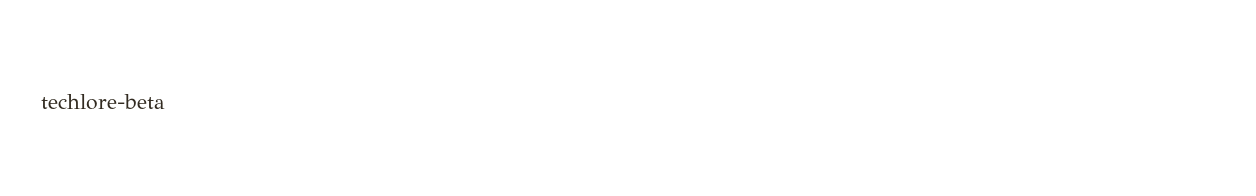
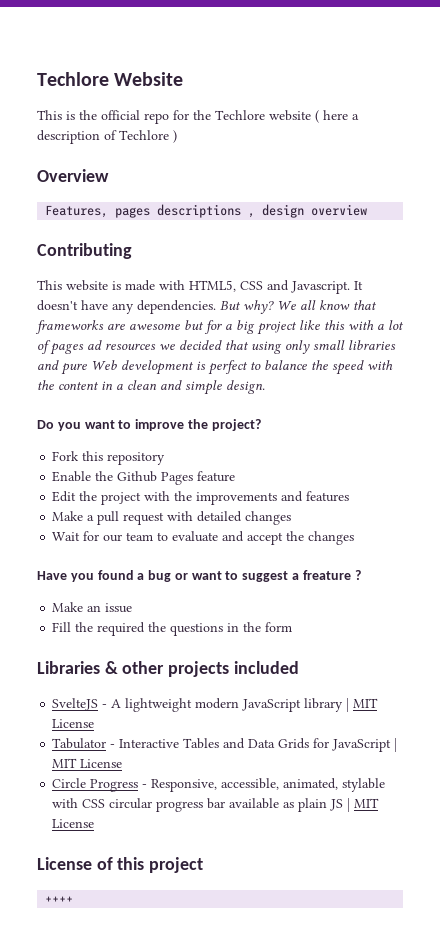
[41,94,165,110] techlore-beta -> [37,72,184,86] [37,110,359,124] [37,130,177,144] [37,169,109,182] [45,204,368,218] [37,243,132,259] [37,280,363,294] [37,300,377,314] [35,320,404,335] [37,340,396,355] [37,360,393,375] [37,380,265,395] [37,419,261,431] [52,451,166,465] [52,471,236,485] [52,491,350,505] [52,511,292,525] [52,531,355,545] [37,570,361,582] [52,602,133,613] [52,622,293,636] [37,661,299,677] [52,698,379,712] [52,719,95,728] [52,738,398,752] [52,758,123,768] [52,778,386,792] [52,798,380,812] [52,819,95,828] [37,857,204,873] [45,896,74,903] Techlore Website // This is the official repo for the Techlore website ( here a description of Techlore ) // Overview // Features, pages descriptions , design overview // Contributing // This website is made with HTML5, CSS and Javascript. It doesn't have any dependencies. But why? We all know that frameworks are awesome but for a big project like this with a lot of pages ad resources we decided that using only small libraries and pure Web development is perfect to balance the speed with the content in a clean and simple design. // Do you want to improve the project? // Fork this repository // Enable the Github Pages feature // Edit the project with the improvements and features // Make a pull request with detailed changes // Wait for our team to evaluate and accept the changes // Have you found a bug or want to suggest a freature ? // Make an issue // Fill the required the questions in the form // Libraries & other projects included // SvelteJS - A lightweight modern JavaScript library | MIT License // Tabulator - Interactive Tables and Data Grids for JavaScript | MIT License // Circle Progress - Responsive, accessible, animated, stylable with CSS circular progress bar available as plain JS | MIT License // License of this project // ++++

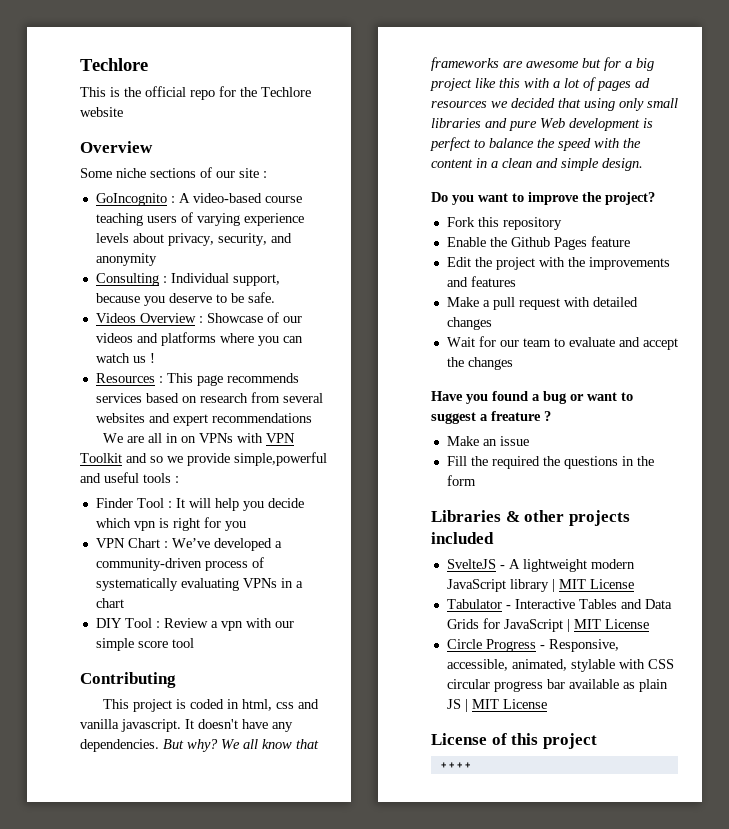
[37,72,184,86] Techlore Website -> [80,58,148,71] Techlore
[315,110,359,123] [37,130,177,144] [37,169,109,182] [45,204,368,218] [37,243,132,259] [37,280,350,294] ( here a description of Techlore ) // Overview // Features, pages descriptions , design overview // Contributing // This website is made with HTML5, CSS and Javascript. -> [80,141,153,153] [80,167,267,178] [95,193,302,206] [95,212,304,226] [95,233,292,246] [95,253,157,266] [95,273,280,286] [95,292,275,306] [95,312,302,323] [95,332,303,346] [95,353,155,363] [95,373,299,386] [95,392,323,403] [95,413,312,426] [102,433,295,443] [80,452,327,466] [80,472,179,483] [95,498,304,511] [95,517,246,531] [95,538,282,551] [95,557,264,571] [95,578,303,591] [95,598,124,608] [95,618,294,631] [95,638,194,651] [80,672,176,688] [102,699,319,712] [80,719,181,732] // Overview // Some niche sections of our site : // GoIncognito : A video-based course teaching users of varying experience levels about privacy, security, and anonymity // Consulting : Individual support, because you deserve to be safe. // Videos Overview : Showcase of our videos and platforms where you can watch us ! // Resources : This page recommends services based on research from several websites and expert recommendations // We are all in on VPNs with VPN Toolkit and so we provide simple,powerful and useful tools : // Finder Tool : It will help you decide which vpn is right for you // VPN Chart : We’ve developed a community-driven process of systematically evaluating VPNs in a chart // DIY Tool : Review a vpn with our simple score tool // Contributing // This project is coded in html, css and vanilla javascript.

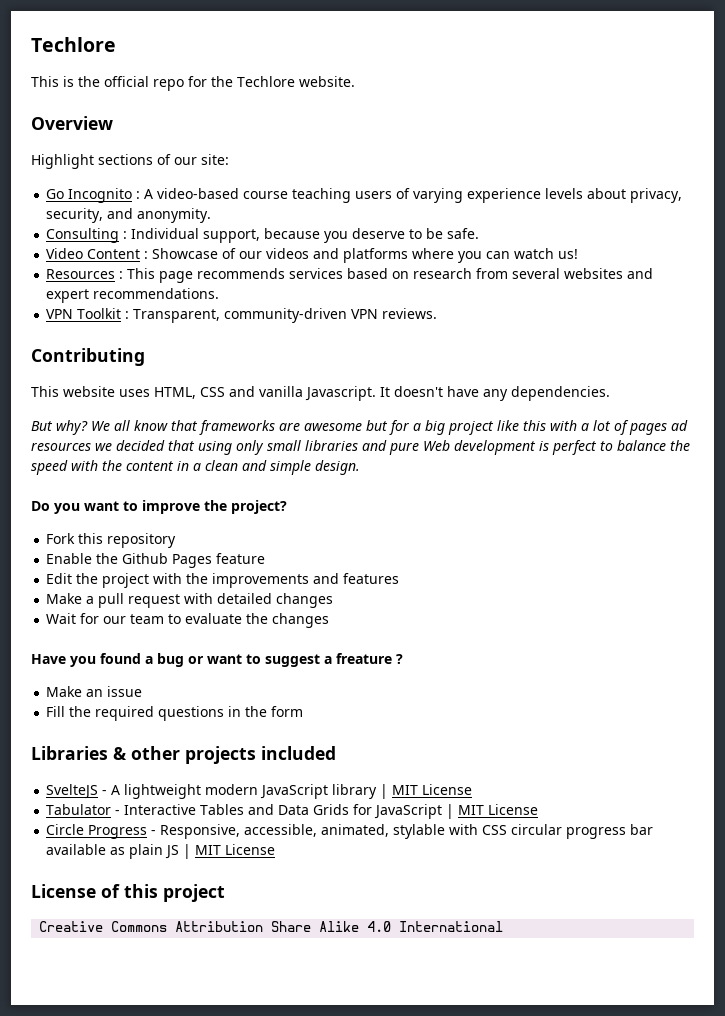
[80,107,123,117] website -> [299,76,355,87] website.
[80,168,146,178] Some niche -> [31,154,94,169] Highlight
[239,168,267,178] [95,193,167,206] site : // GoIncognito -> [201,154,229,165] [46,188,133,203] site: // Go Incognito
[95,253,157,266] anonymity -> [137,208,212,223] anonymity.
[95,313,196,323] Videos Overview -> [46,248,141,259] Video Content
[132,353,155,363] us ! -> [558,249,579,259] us!
[211,413,312,423] [102,433,295,443] [80,452,327,466] [80,472,179,483] [95,498,304,511] [95,517,246,531] [95,538,282,551] [95,557,264,571] [95,578,303,591] [95,598,124,608] [95,618,294,631] [95,638,194,651] [80,672,176,688] [102,699,294,712] recommendations // We are all in on VPNs with VPN Toolkit and so we provide simple,powerful and useful tools : // Finder Tool : It will help you decide which vpn is right for you // VPN Chart : We’ve developed a community-driven process of systematically evaluating VPNs in a chart // DIY Tool : Review a vpn with our simple score tool // Contributing // This project is coded in html, css -> [93,288,220,299] [46,308,438,323] [31,348,145,366] [31,386,225,399] recommendations. // VPN Toolkit : Transparent, community-driven VPN reviews. // Contributing // This website uses HTML, CSS
[121,719,181,732] javascript. -> [305,386,376,401] Javascript.
(159, 745) none -> (610, 393) //
[618,337,678,350] and accept -> (243, 618) none
[542,456,560,466] the -> (155, 713) none
[439,762,472,769] ++++ -> [39,921,504,932] Creative Commons Attribution Share Alike 4.0 International

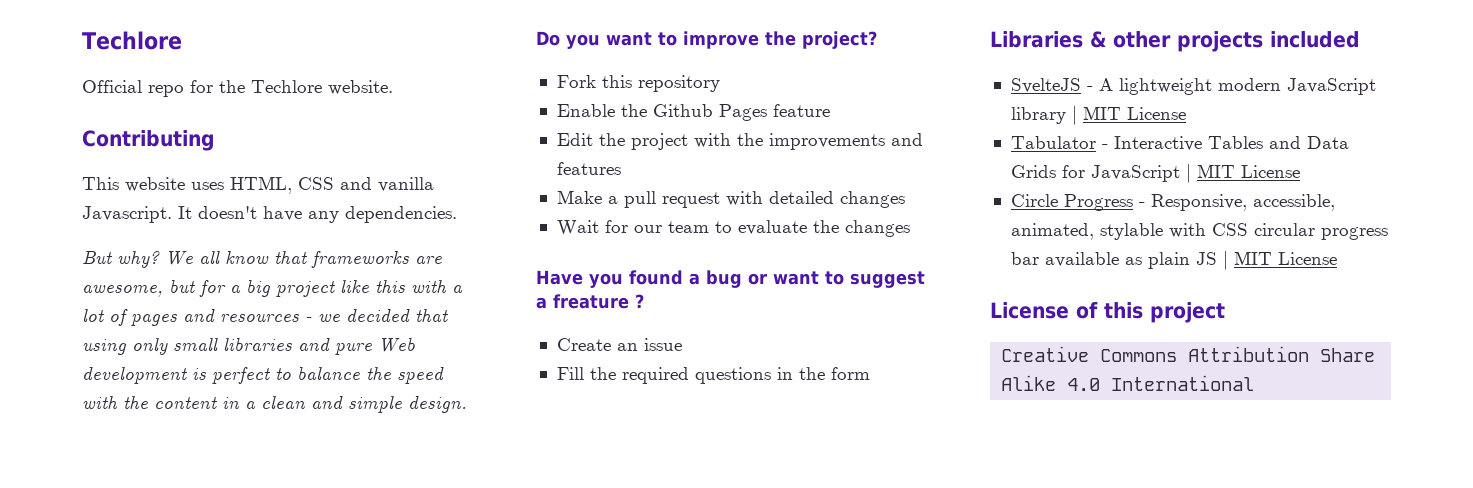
[31,76,149,87] This is the official -> [82,80,142,93] Official
[31,116,113,130] [31,154,229,169] [46,188,683,203] [46,208,212,223] [46,228,480,243] [46,248,579,263] [46,268,654,283] [46,288,220,303] [46,308,438,323] // Overview // Highlight sections of our site: // Go Incognito : A video-based course teaching users of varying experience levels about privacy, security, and anonymity. // Consulting : Individual support, because you deserve to be safe. // Video Content : Showcase of our videos and platforms where you can watch us! // Resources : This page recommends services based on research from several websites and expert recommendations. // VPN Toolkit : Transparent, community-driven VPN reviews. -> (393, 87) none
[304,423,362,431] awesome -> [82,285,163,297] awesome,
[671,420,688,431] [31,442,91,451] ad resources -> [183,309,312,322] and resources -
[46,686,83,697] Make -> [556,338,611,351] Create

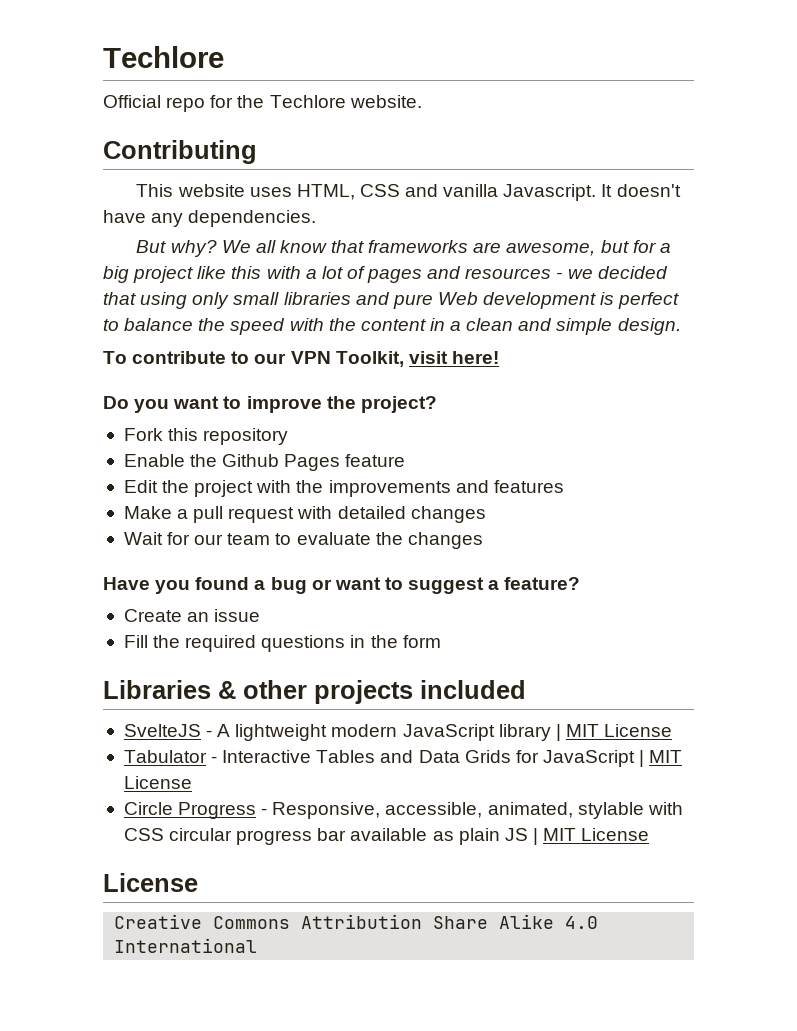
(467, 404) none -> [103,351,499,367] // To contribute to our VPN Toolkit, visit here!
[553,294,644,309] freature ? -> [504,577,581,590] feature?
[1076,302,1225,323] of this project -> (198, 882) none

